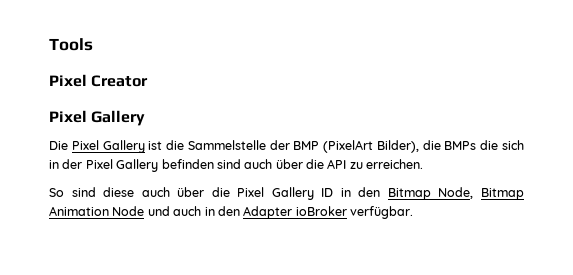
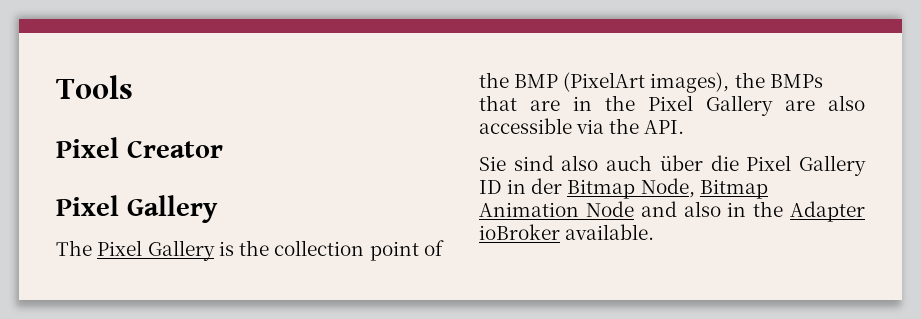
[49,140,524,153] [49,159,424,172] [49,187,135,197] Die Pixel Gallery ist die Sammelstelle der BMP (PixelArt Bilder), die BMPs die sich in der Pixel Gallery befinden sind auch über die API zu erreichen. // So sind diese -> [56,240,444,261] [479,72,823,93] [479,95,865,116] [479,118,685,134] [479,155,599,171] The Pixel Gallery is the collection point of the BMP (PixelArt images), the BMPs that are in the Pixel Gallery are also accessible via the API. // Sie sind also
[358,187,381,197] den -> [531,178,563,194] der
[147,206,240,216] und auch in den -> [640,201,784,217] and also in the
[350,206,413,219] verfügbar. -> [565,224,655,240] available.

